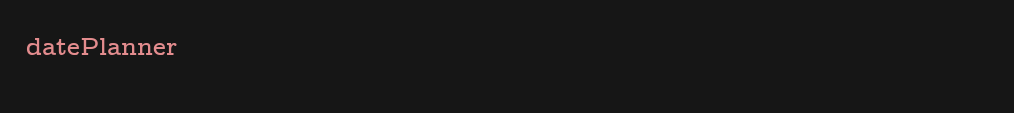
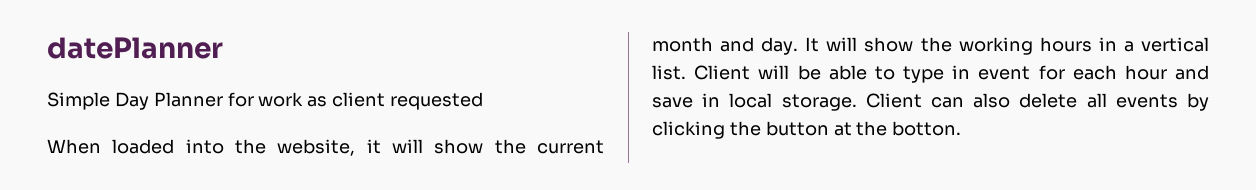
(177, 46) none -> [47,92,484,110] [47,139,604,156] [652,37,1209,55] [652,65,1209,83] [652,93,1209,111] [652,121,962,139] // Simple Day Planner for work as client requested // When loaded into the website, it will show the current month and day. It will show the working hours in a vertical list. Client will be able to type in event for each hour and save in local storage. Client can also delete all events by clicking the button at the botton.

